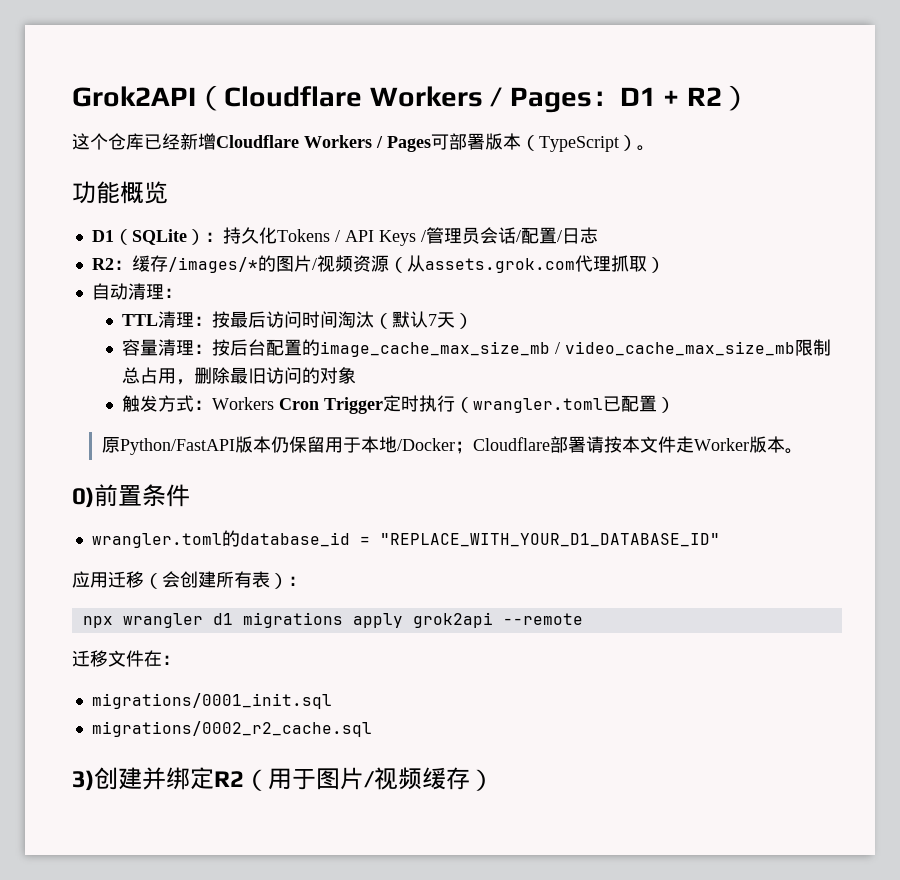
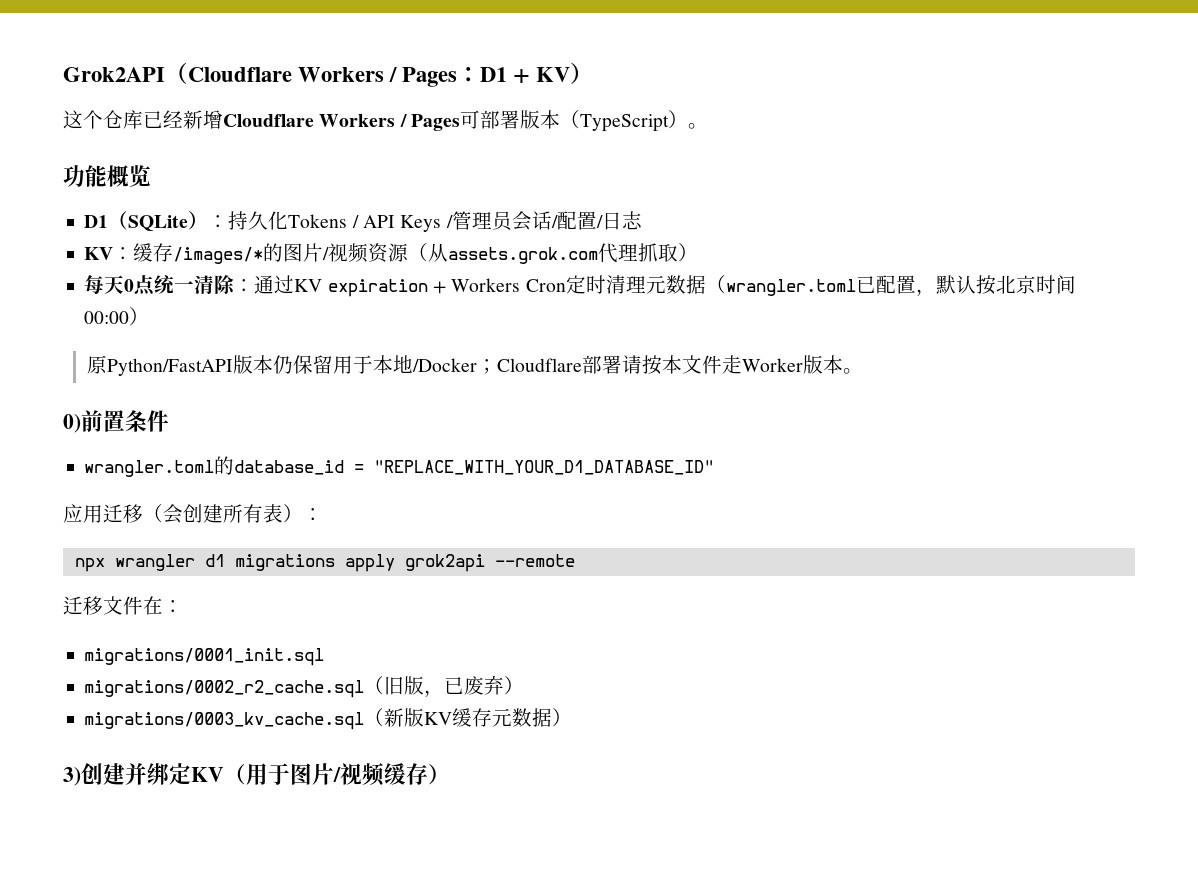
[686,87,722,106] R2 -> [536,67,571,82] KV
[91,258,114,270] R2 -> [84,247,114,260] KV
[91,283,182,300] [121,311,473,329] [121,339,831,357] [121,367,356,385] [121,395,657,414] 自动清理： // TTL清理：按最后访问时间淘汰（默认7天） // 容量清理：按后台配置的image_cache_max_size_mb / video_cache_max_size_mb限制总占用，删除最旧访问的对象 // 触发方式：Workers Cron Trigger定时执行（wrangler.toml已配置 -> [84,275,1076,297] [84,311,130,324] 每天0点统一清除：通过KV expiration + Workers Cron定时清理元数据（wrangler.toml已配置，默认按北京时间00:00
(372, 729) none -> [364,675,525,697] [84,708,573,730] （旧版，已废弃） // migrations/0003_kv_cache.sql（新版KV缓存元数据）
[214,771,244,787] R2 -> [191,767,224,782] KV

